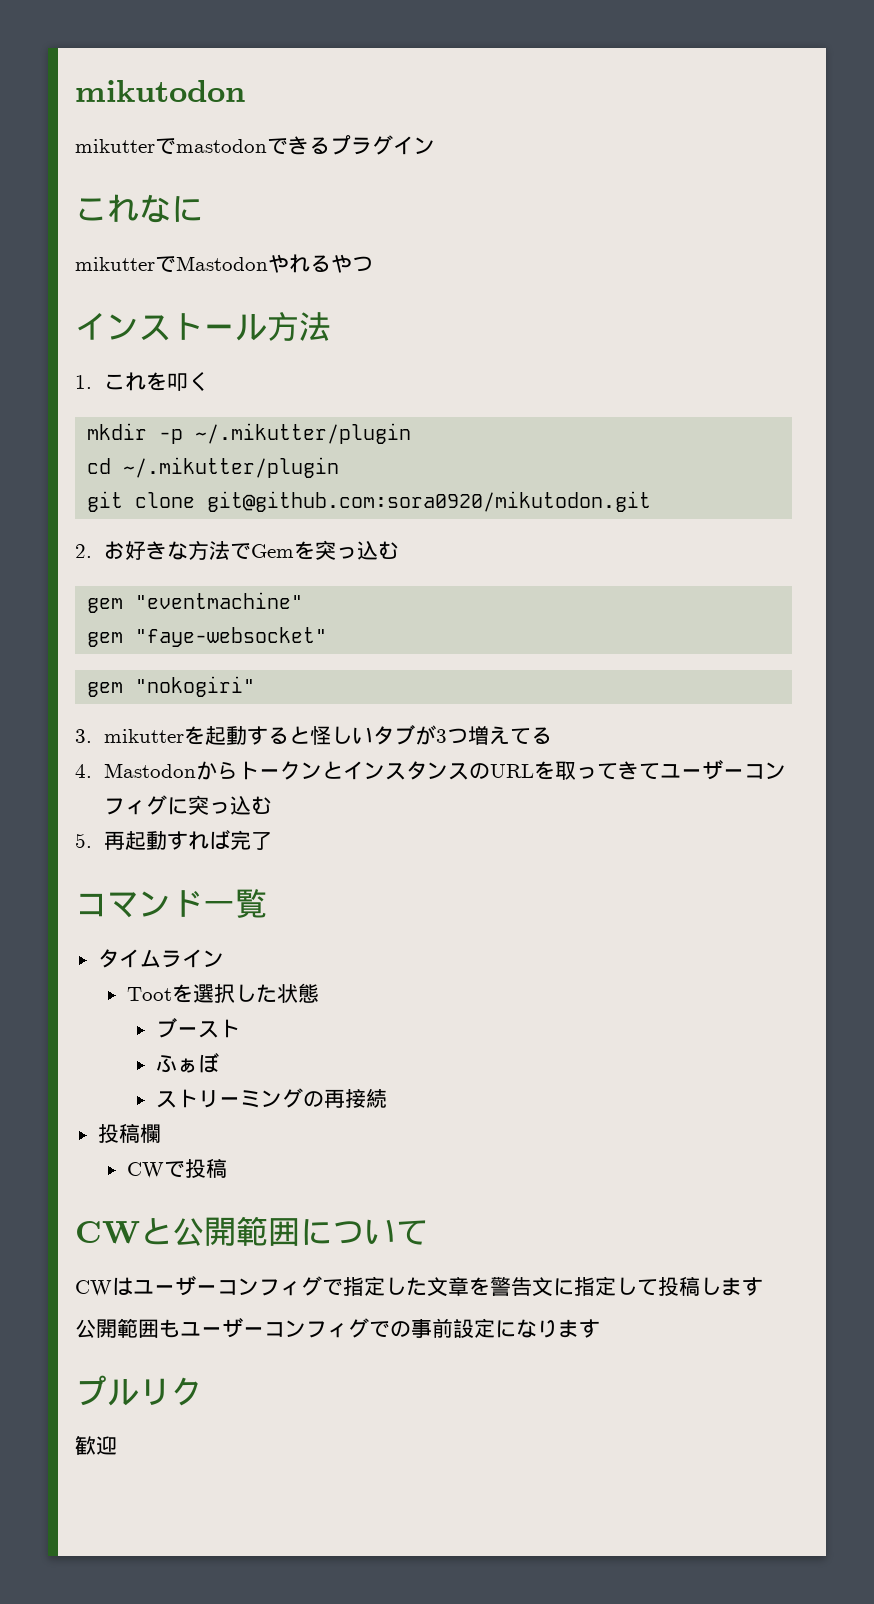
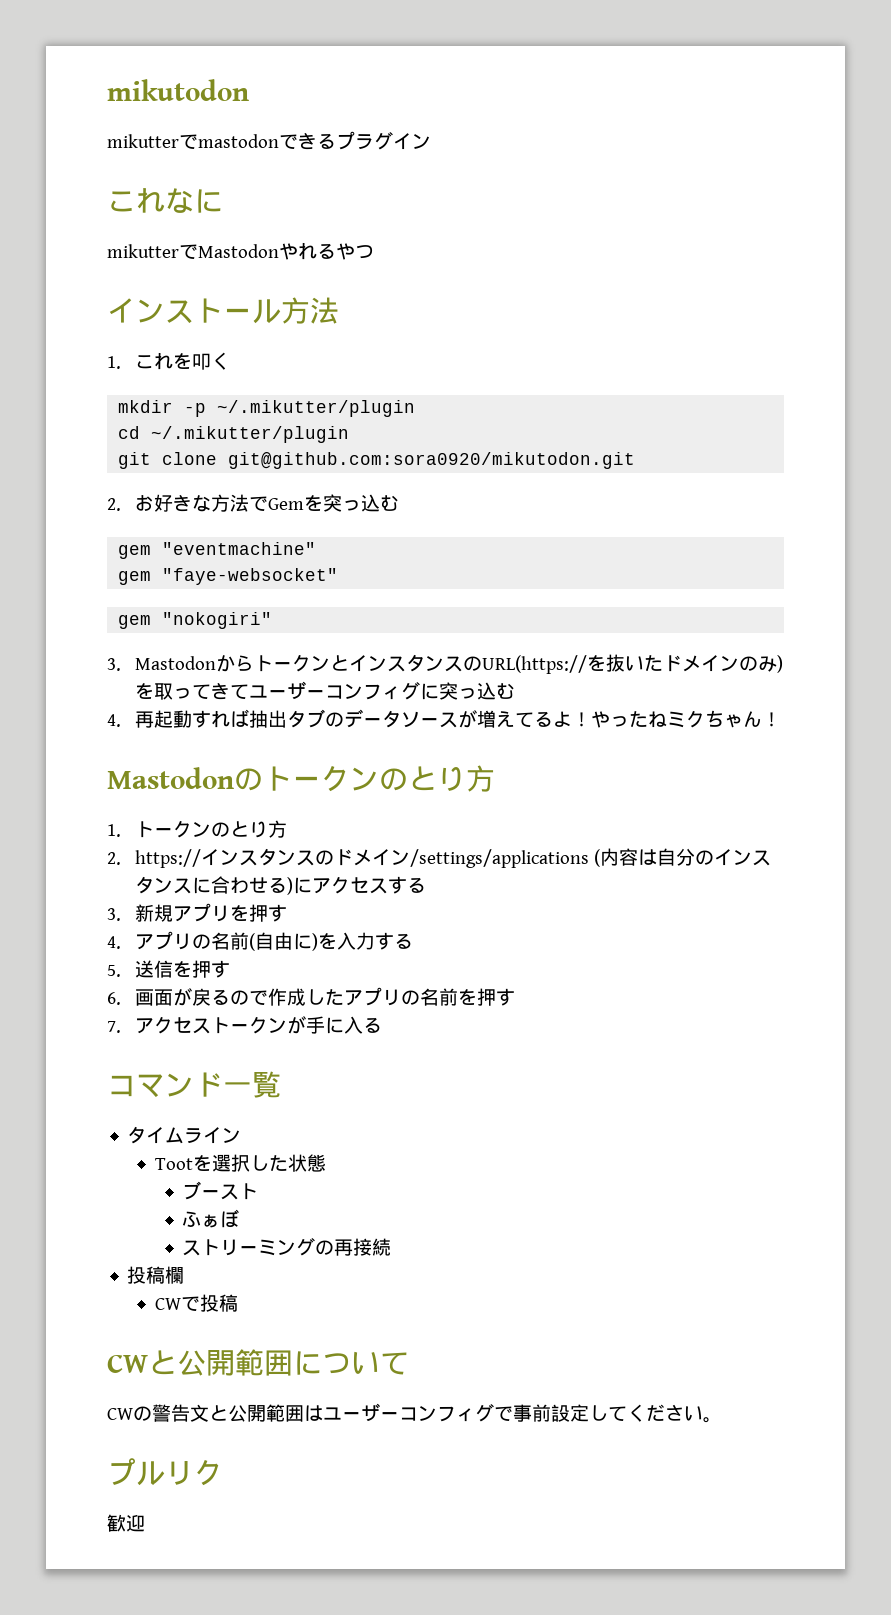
[104,725,553,746] [75,764,92,778] mikutterを起動すると怪しいタブが3つ増えてる // 4. -> (121, 664) none
[490,764,535,778] URL -> [481,654,783,674] URL(https://を抜いたドメインのみ)
[75,833,92,848] 5. -> [107,714,121,727] 4.
[230,830,273,850] 完了 -> [248,709,781,728] [107,765,495,792] [107,820,287,838] [107,848,771,868] [134,876,426,895] [107,903,287,922] [107,931,413,951] [107,960,230,978] [107,987,515,1006] [107,1016,382,1034] 抽出タブのデータソースが増えてるよ！やったねミクちゃん！ // Mastodonのトークンのとり方 // 1.トークンのとり方 // 2. https://インスタンスのドメイン/settings/applications (内容は自分のインスタンスに合わせる)にアクセスする // 3.新規アプリを押す // 4.アプリの名前(自由に)を入力する // 5.送信を押す // 6.画面が戻るので作成したアプリの名前を押す // 7.アクセストークンが手に入る
(112, 1288) none -> [133,1404,304,1422] の警告文と公開範囲
[343,1276,763,1297] [75,1318,600,1338] 指定した文章を警告文に指定して投稿します // 公開範囲もユーザーコンフィグでの事前設定になります -> [513,1404,722,1423] 事前設定してください。

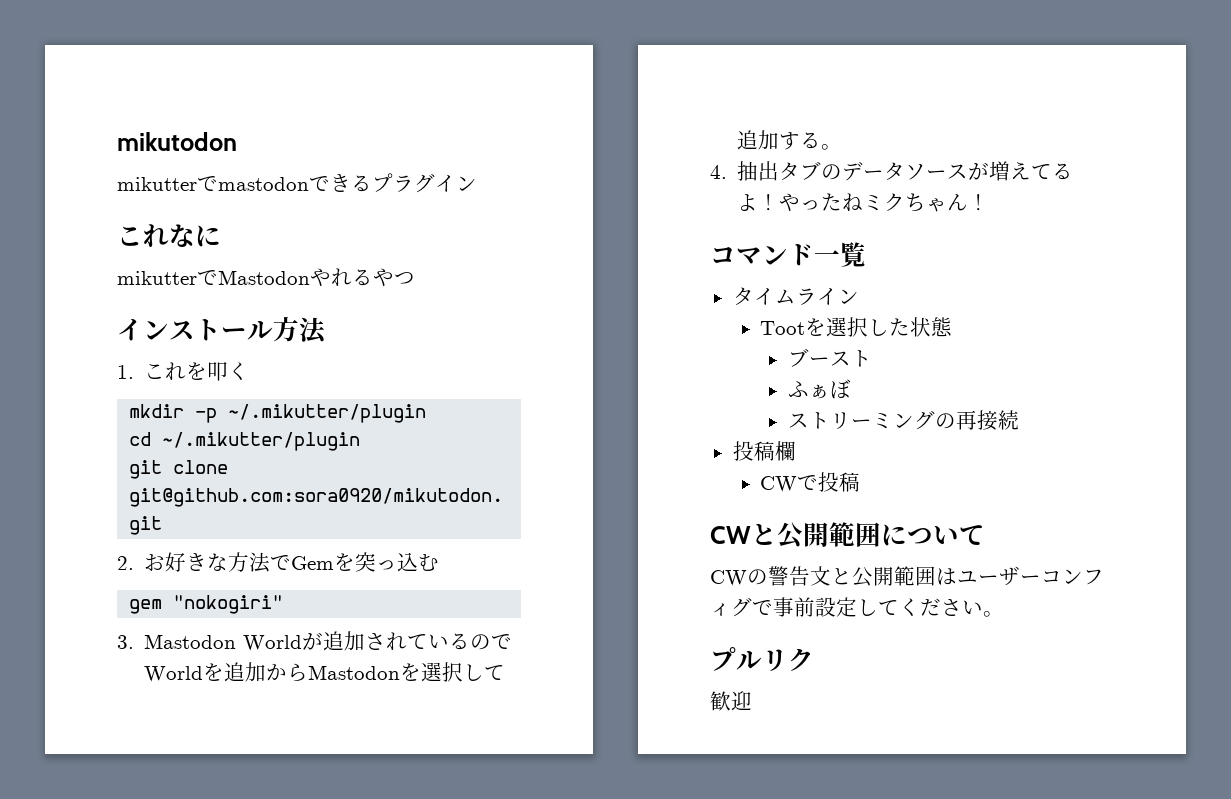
[118,542,317,559] [118,568,339,585] // gem "eventmachine" // gem "faye-websocket" -> (440, 562) none
[215,654,783,674] [134,681,515,700] [107,709,249,728] からトークンとインスタンスのURL(https://を抜いたドメインのみ)を取ってきてユーザーコンフィグに突っ込む // 4.再起動すれば -> [243,631,513,651] [144,662,506,682] [737,130,843,150] [710,165,727,179] Worldが追加されているのでWorldを追加からMastodonを選択して追加する。 // 4.
[107,765,495,792] [107,820,287,838] [107,848,771,868] [134,876,426,895] [107,903,287,922] [107,931,413,951] [107,960,230,978] [107,987,515,1006] [107,1016,382,1034] // Mastodonのトークンのとり方 // 1.トークンのとり方 // 2. https://インスタンスのドメイン/settings/applications (内容は自分のインスタンスに合わせる)にアクセスする // 3.新規アプリを押す // 4.アプリの名前(自由に)を入力する // 5.送信を押す // 6.画面が戻るので作成したアプリの名前を押す // 7.アクセストークンが手に入る -> (990, 202) none

